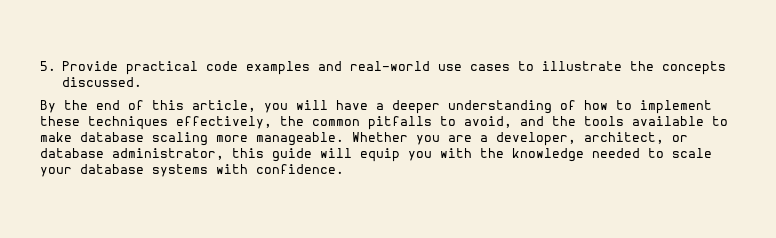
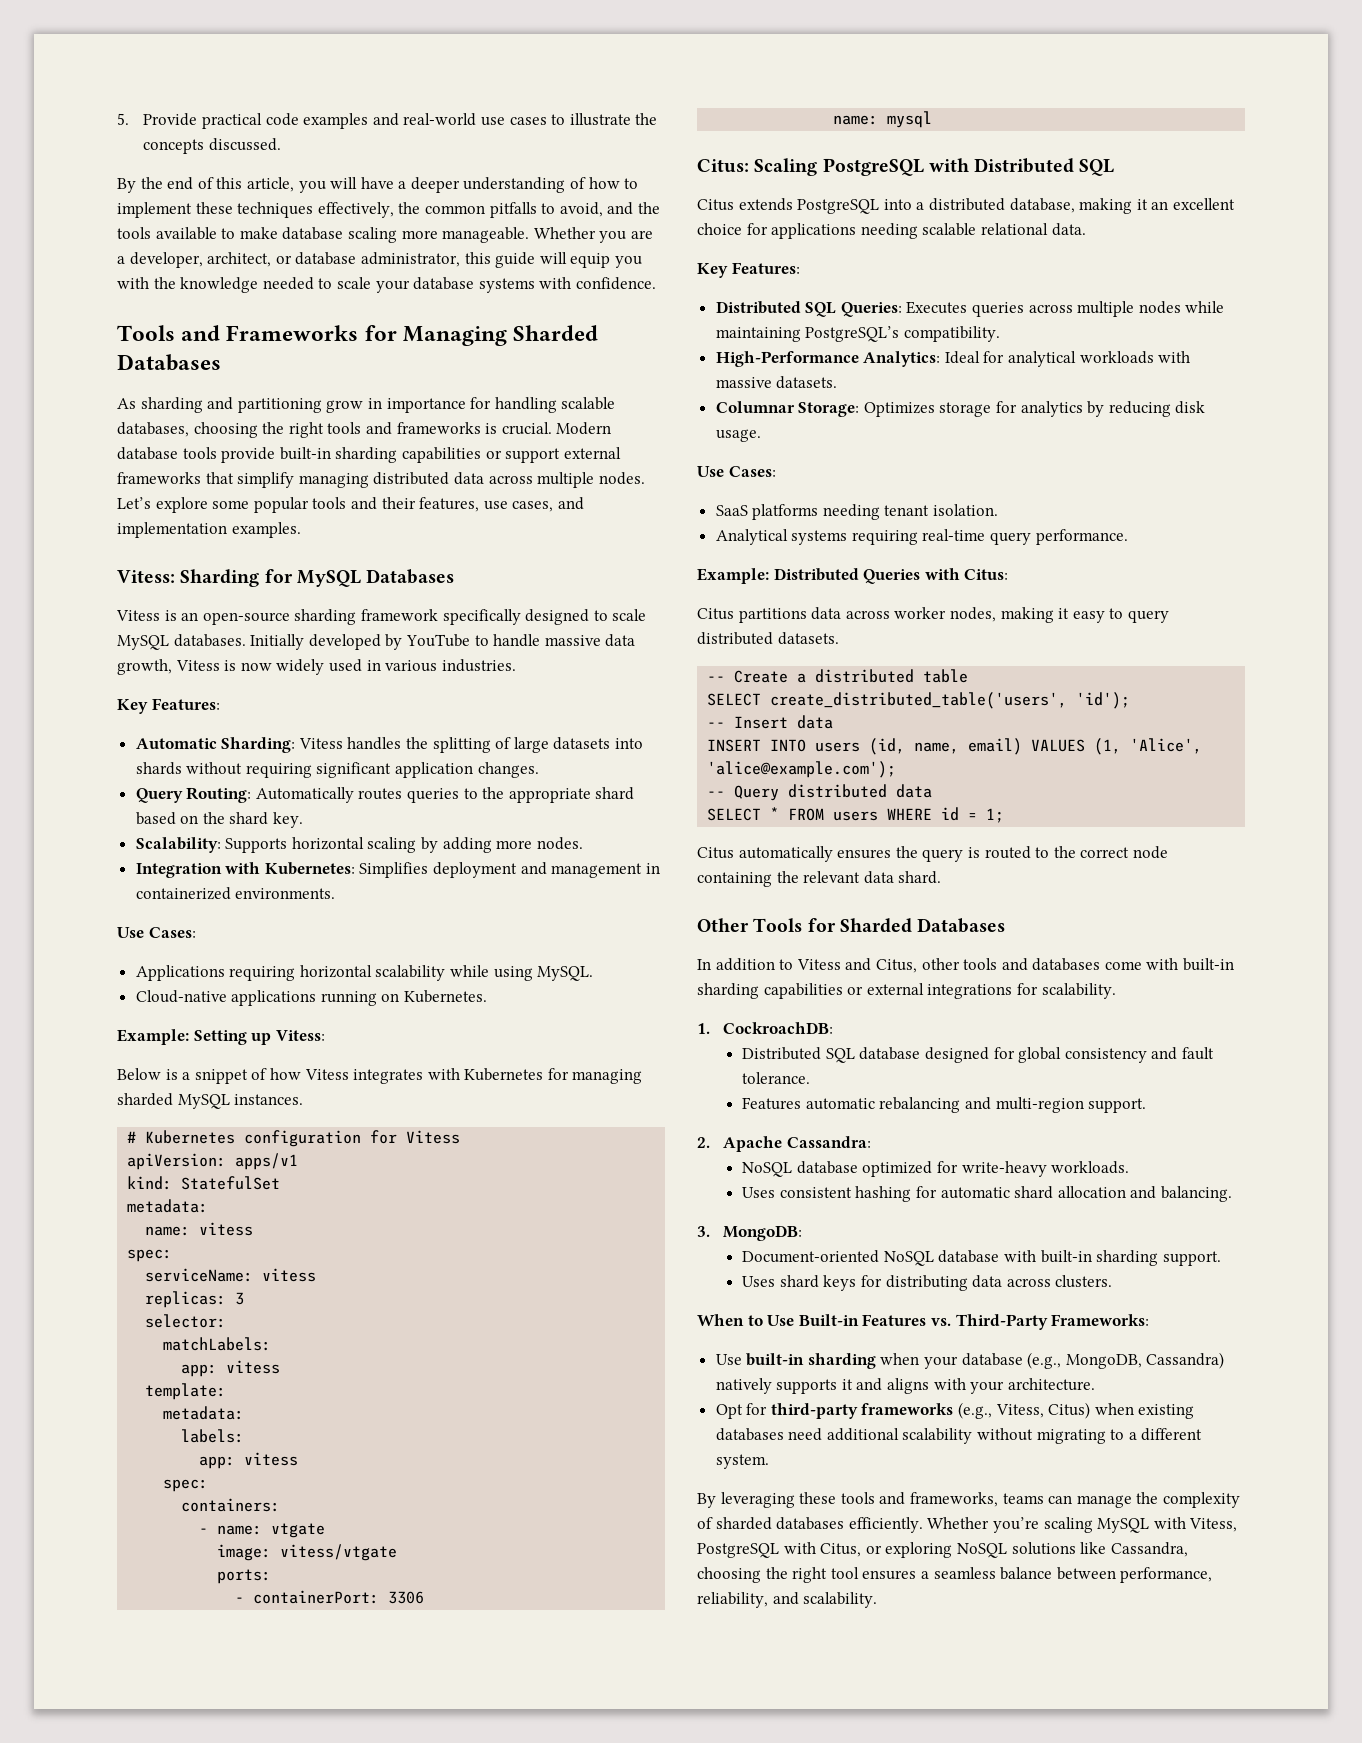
(344, 169) none -> [117,325,599,346] [117,354,221,371] [117,397,616,413] [117,422,612,438] [117,447,621,463] [117,472,645,488] [117,497,584,513] [117,522,301,538] [117,569,455,587] [116,609,647,625] [117,634,636,650] [117,659,516,675] [117,698,220,714] [135,737,644,753] [135,762,539,778] [135,787,635,803] [135,812,304,828] [135,837,583,853] [135,862,660,878] [135,887,336,900] [117,927,196,938] [135,965,594,981] [135,990,488,1006] [117,1029,325,1045] [117,1068,643,1084] [117,1093,304,1109] [127,1130,461,1147] [127,1153,299,1170] [127,1176,281,1190] [127,1199,209,1213] [145,1222,254,1236] [127,1249,173,1262] [145,1268,317,1282] [145,1291,245,1308] [145,1314,227,1328] [163,1337,272,1351] [181,1360,281,1377] [145,1383,227,1400] [163,1406,245,1420] [181,1429,245,1443] [199,1452,299,1469] [163,1479,209,1492] [181,1498,281,1512] [199,1523,326,1538] [217,1544,398,1561] [217,1569,272,1584] [235,1590,425,1604] [833,111,933,128] [697,158,1115,176] [697,198,1235,214] [697,223,1086,239] [697,262,800,278] [715,301,1225,317] [715,326,1000,342] [715,351,1191,367] [715,376,838,389] [715,401,1206,417] [715,429,761,442] [697,466,776,477] [715,504,999,520] [715,529,1128,545] [697,568,1009,584] [697,607,1169,623] [697,632,839,645] [707,669,969,683] [707,692,1131,709] [707,715,834,729] [707,738,1203,755] [707,761,897,778] [707,784,933,801] [707,807,1005,823] [697,846,1168,862] [697,871,942,887] [697,918,1006,933] [697,958,1235,973] [697,983,1116,999] [697,1022,834,1034] [742,1047,1214,1063] [742,1072,811,1084] [742,1097,1147,1113] [697,1136,872,1152] [742,1161,1130,1177] [742,1186,1232,1202] [697,1225,803,1241] [742,1250,1221,1266] [742,1275,1113,1291] [697,1314,1150,1330] [715,1352,1225,1369] [715,1378,1095,1394] [715,1402,1195,1419] [715,1428,1203,1444] [715,1454,769,1469] [697,1492,1240,1508] [697,1517,1238,1533] [697,1542,1188,1558] [697,1567,1213,1583] [697,1592,878,1608] // Tools and Frameworks for Managing Sharded Databases // As sharding and partitioning grow in importance for handling scalable databases, choosing the right tools and frameworks is crucial. Modern database tools provide built-in sharding capabilities or support external frameworks that simplify managing distributed data across multiple nodes. Let’s explore some popular tools and their features, use cases, and implementation examples. // Vitess: Sharding for MySQL Databases // Vitess is an open-source sharding framework specifically designed to scale MySQL databases. Initially developed by YouTube to handle massive data growth, Vitess is now widely used in various industries. // Key Features: // Automatic Sharding: Vitess handles the splitting of large datasets into shards without requiring significant application changes. // Query Routing: Automatically routes queries to the appropriate shard based on the shard key. // Scalability: Supports horizontal scaling by adding more nodes. // Integration with Kubernetes: Simplifies deployment and management in containerized environments. // Use Cases: // Applications requiring horizontal scalability while using MySQL. // Cloud-native applications running on Kubernetes. // Example: Setting up Vitess: // Below is a snippet of how Vitess integrates with Kubernetes for managing sharded MySQL instances. // # Kubernetes configuration for Vitess // apiVersion: apps/v1 // kind: StatefulSet // metadata: // name: vitess // spec: // serviceName: vitess // replicas: 3 // selector: // matchLabels: // app: vitess // template: // metadata: // labels: // app: vitess // spec: // containers: // - name: vtgate // image: vitess/vtgate // ports: // - containerPort: 3306 // name: mysql // Citus: Scaling PostgreSQL with Distributed SQL // Citus extends PostgreSQL into a distributed database, making it an excellent choice for applications needing scalable relational data. // Key Features: // Distributed SQL Queries: Executes queries across multiple nodes while maintaining PostgreSQL’s compatibility. // High-Performance Analytics: Ideal for analytical workloads with massive datasets. // Columnar Storage: Optimizes storage for analytics by reducing disk usage. // Use Cases: // SaaS platforms needing tenant isolation. // Analytical systems requiring real-time query performance. // Example: Distributed Queries with Citus: // Citus partitions data across worker nodes, making it easy to query distributed datasets. // -- Create a distributed table // SELECT create_distributed_table('users', 'id'); // -- Insert data // INSERT INTO users (id, name, email) VALUES (1, 'Alice', 'alice@example.com'); // -- Query distributed data // SELECT * FROM users WHERE id = 1; // Citus automatically ensures the query is routed to the correct node containing the relevant data shard. // Other Tools for Sharded Databases // In addition to Vitess and Citus, other tools and databases come with built-in sharding capabilities or external integrations for scalability. // 1. CockroachDB: // Distributed SQL database designed for global consistency and fault tolerance. // Features automatic rebalancing and multi-region support. // 2. Apache Cassandra: // NoSQL database optimized for write-heavy workloads. // Uses consistent hashing for automatic shard allocation and balancing. // 3. MongoDB: // Document-oriented NoSQL database with built-in sharding support. // Uses shard keys for distributing data across clusters. // When to Use Built-in Features vs. Third-Party Frameworks: // Use built-in sharding when your database (e.g., MongoDB, Cassandra) natively supports it and aligns with your architecture. // Opt for third-party frameworks (e.g., Vitess, Citus) when existing databases need additional scalability without migrating to a different system. // By leveraging these tools and frameworks, teams can manage the complexity of sharded databases efficiently. Whether you’re scaling MySQL with Vitess, PostgreSQL with Citus, or exploring NoSQL solutions like Cassandra, choosing the right tool ensures a seamless balance between performance, reliability, and scalability.

